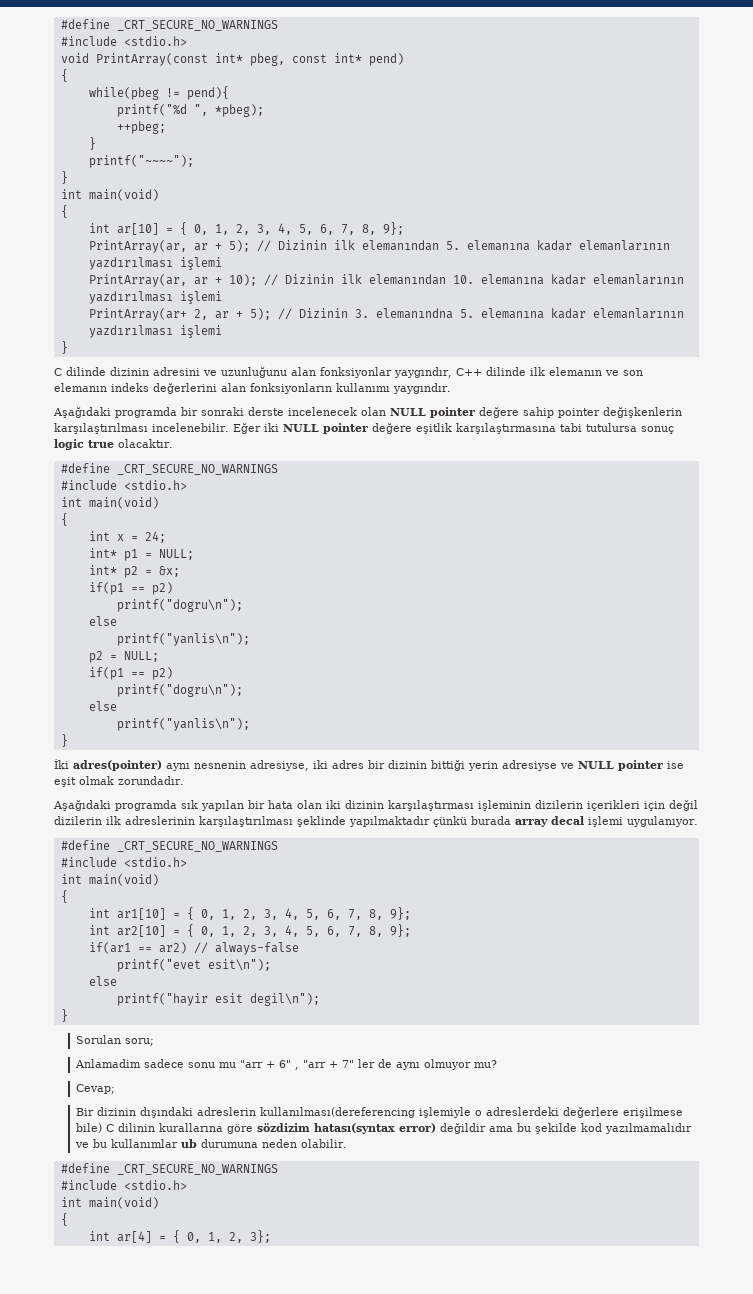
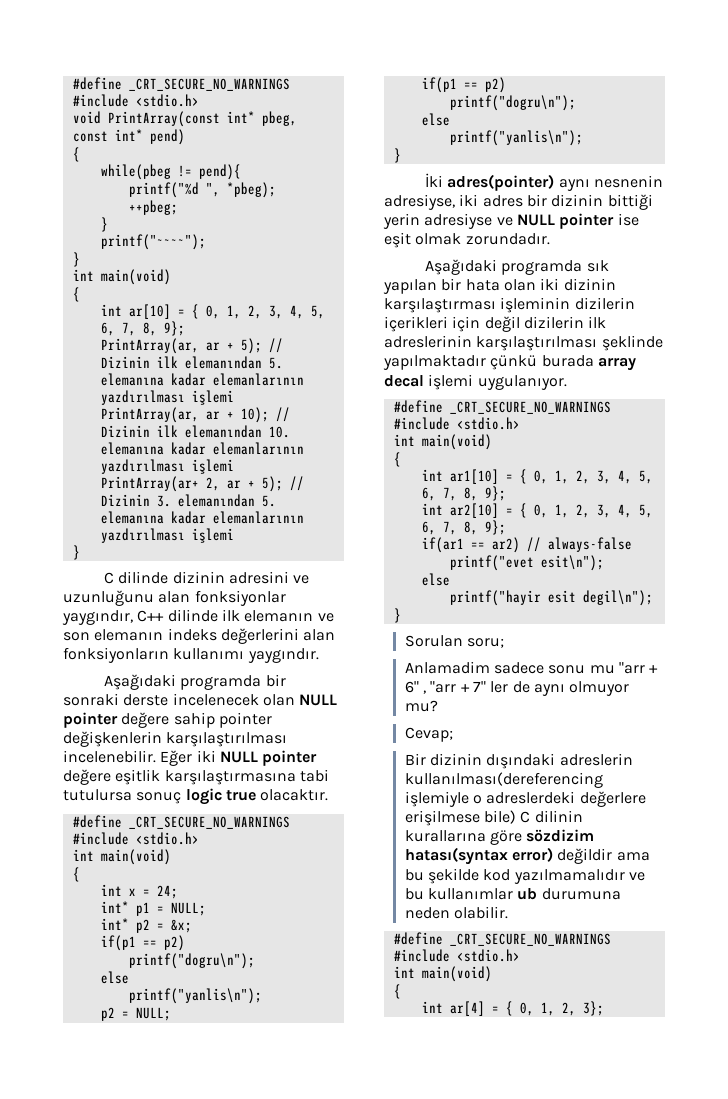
[375,308,453,319] elemanındna -> [177,494,255,507] elemanından

